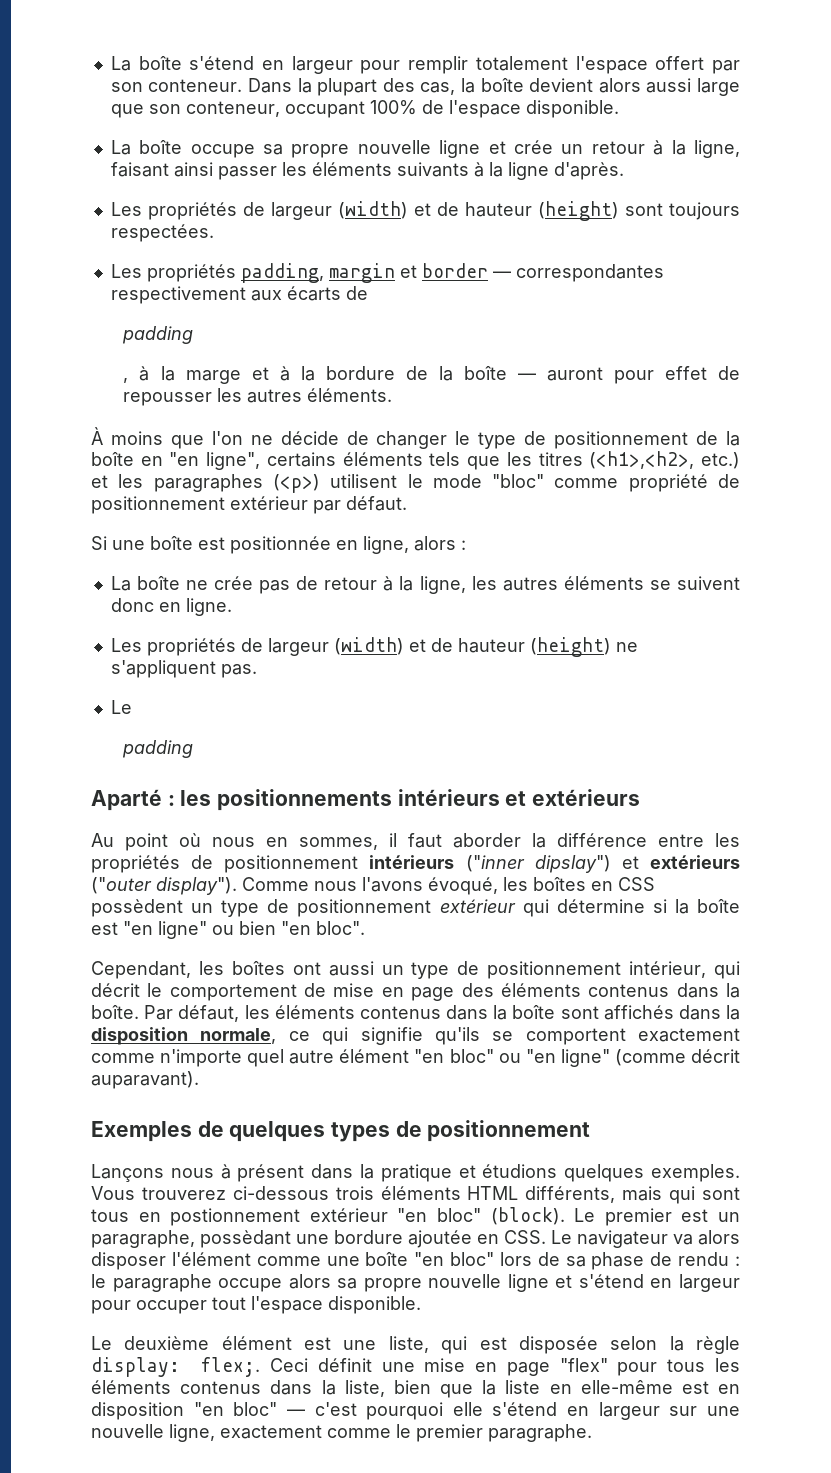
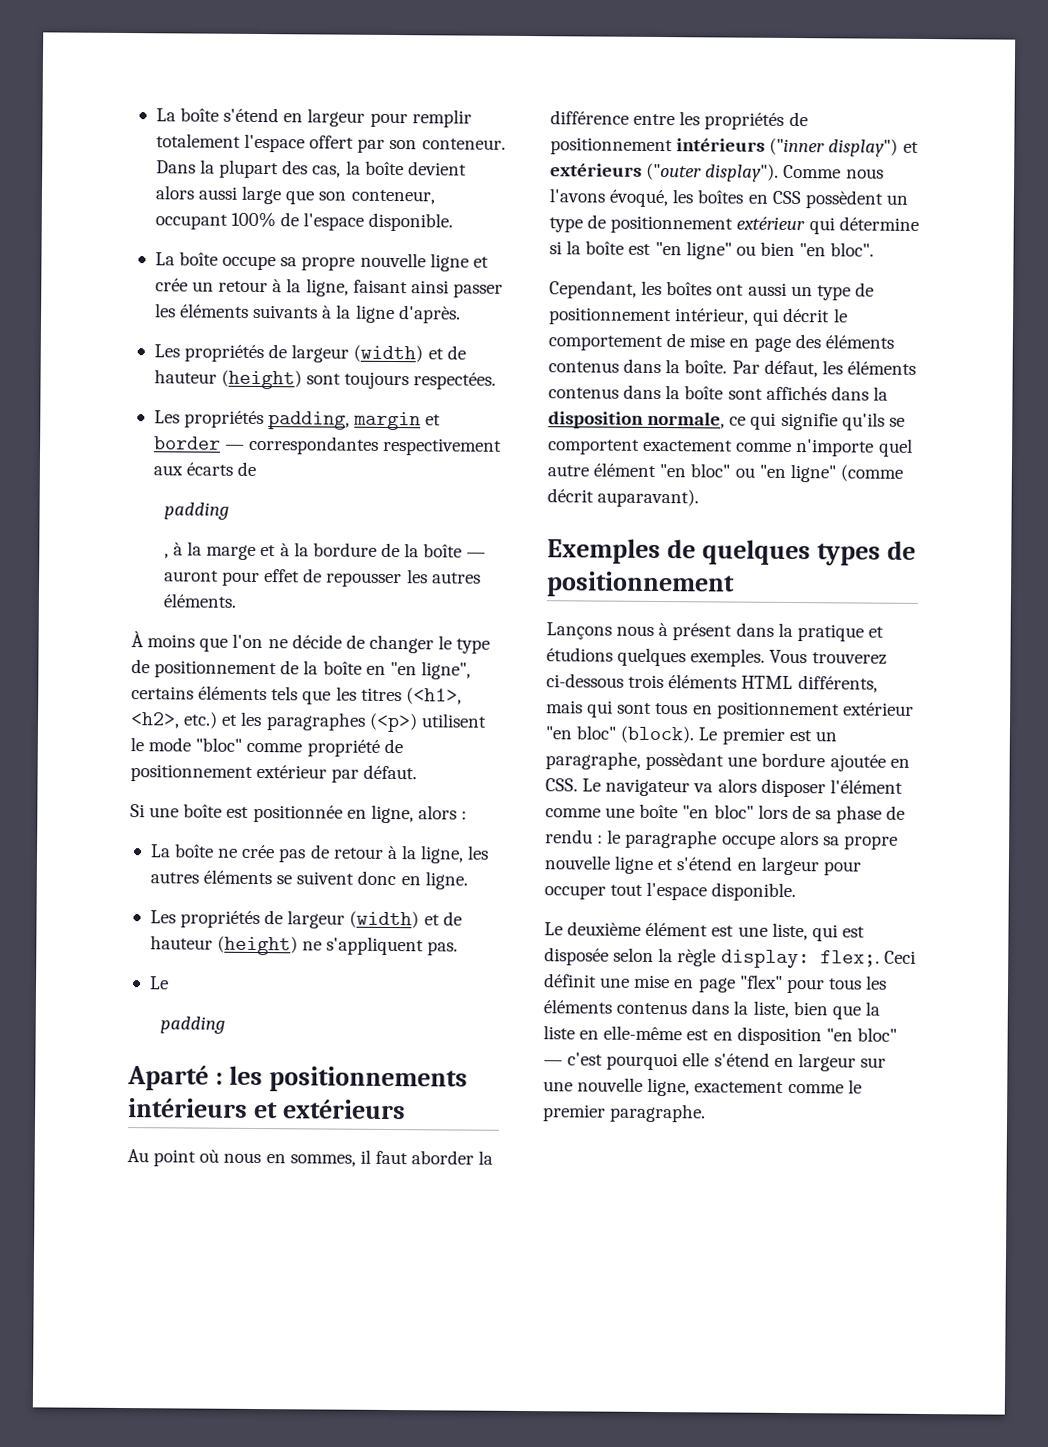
[589,451,695,469] (<h1>,<h2>, -> [405,687,462,705] [130,712,180,729] (<h1>, <h2>,
[534,855,611,873] dipslay") -> [828,138,899,157] display")
[170,1208,301,1226] postionnement -> [716,701,840,720] positionnement

